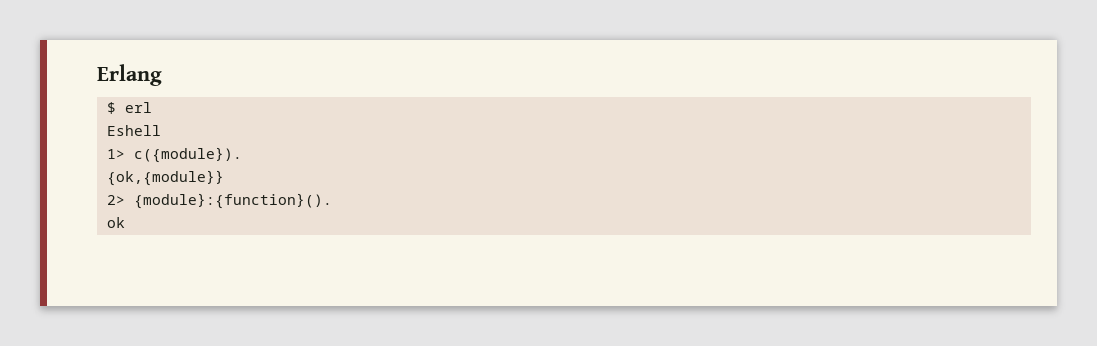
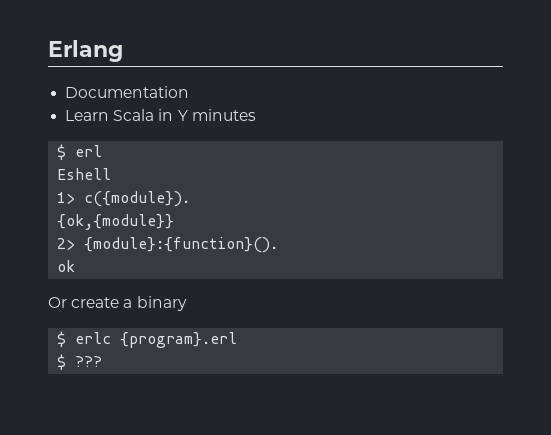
(162, 75) none -> [65,86,190,98] [65,109,256,121] // Documentation // Learn Scala in Y minutes
(126, 222) none -> [48,296,187,311] [57,331,238,348] [57,354,103,370] // Or create a binary // $ erlc {program}.erl // $ ???

